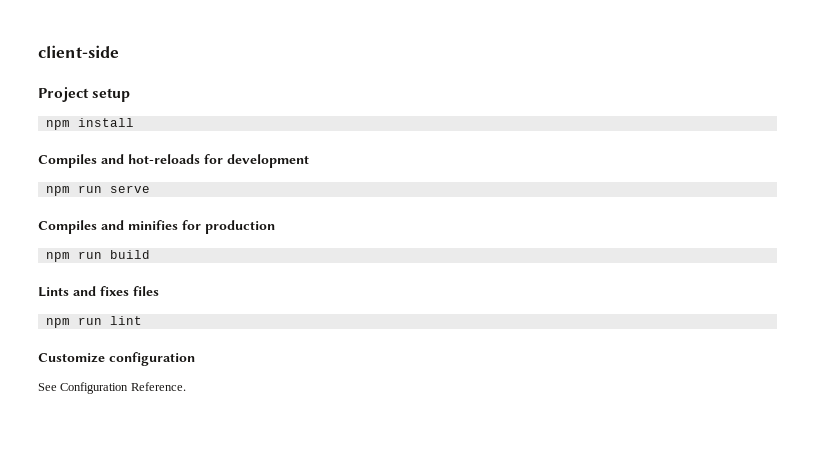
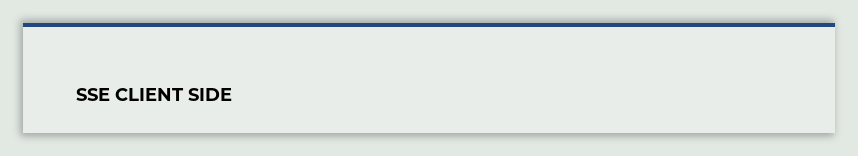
[38,45,119,58] [38,87,131,102] [45,118,134,130] [38,154,309,168] [45,185,150,196] [38,220,275,234] [45,250,150,262] [38,286,159,297] [45,316,142,328] [38,352,195,366] [38,382,186,394] client-side // Project setup // npm install // Compiles and hot-reloads for development // npm run serve // Compiles and minifies for production // npm run build // Lints and fixes files // npm run lint // Customize configuration // See Configuration Reference. -> [76,88,232,101] SSE CLIENT SIDE

